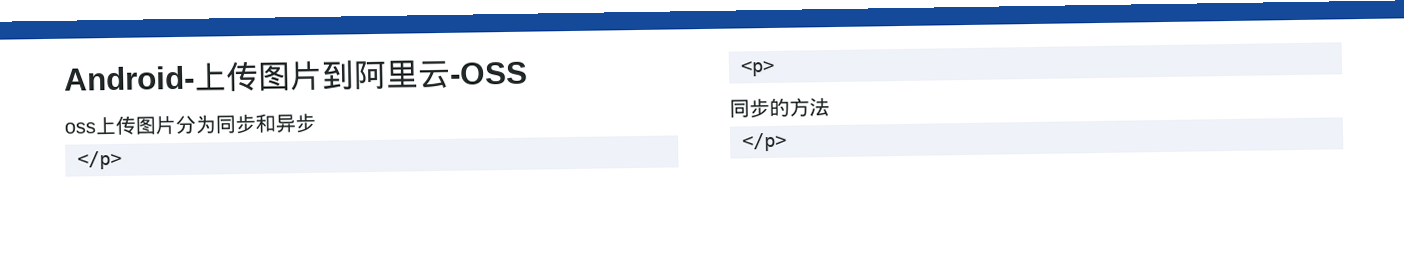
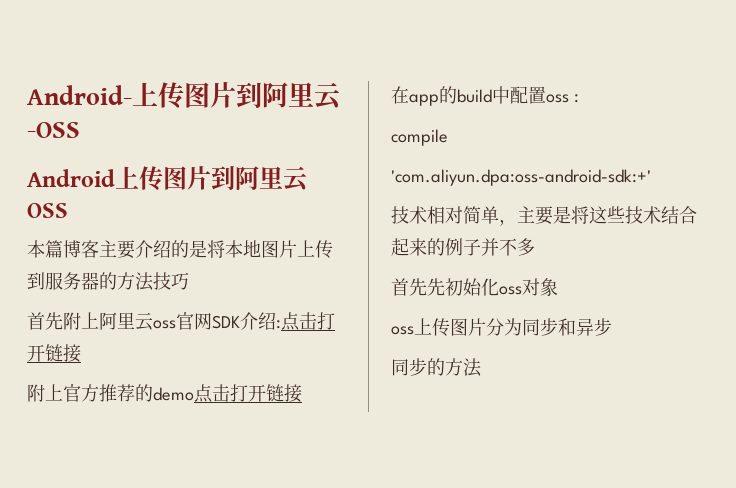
(528, 73) none -> [27,166,309,192] [27,203,68,218] [27,240,333,259] [27,272,189,291] [27,312,335,331] [27,344,81,363] [27,384,302,403] [391,86,579,106] [391,129,448,146] [391,169,651,186] [391,206,697,226] [391,238,535,256] [391,278,558,296] // Android上传图片到阿里云OSS // 本篇博客主要介绍的是将本地图片上传到服务器的方法技巧 // 首先附上阿里云oss官网SDK介绍:点击打开链接 // 附上官方推荐的demo点击打开链接 // 在app的build中配置oss : // compile // 'com.aliyun.dpa:oss-android-sdk:+' // 技术相对简单，主要是将这些技术结合起来的例子并不多 // 首先先初始化oss对象
[77,150,122,170] [740,60,775,77] // </p> // <p> -> (612, 327) none
[741,132,787,152] // </p> -> (482, 367) none

